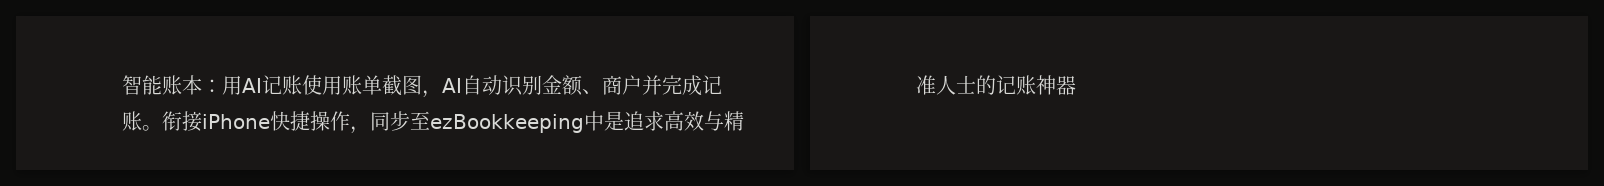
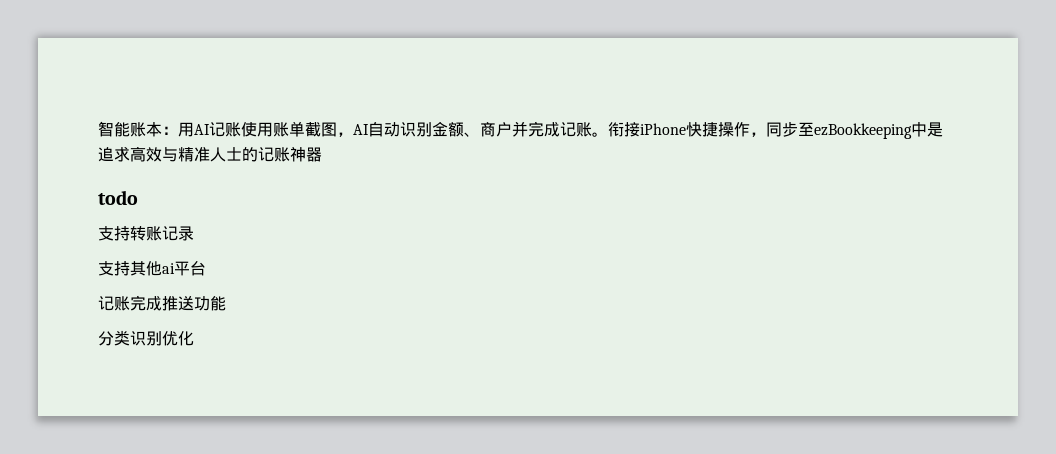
(1076, 85) none -> [98,190,138,205] [98,226,194,241] [98,261,206,276] [98,295,226,311] [98,330,194,346] // todo // 支持转账记录 // 支持其他ai平台 // 记账完成推送功能 // 分类识别优化

